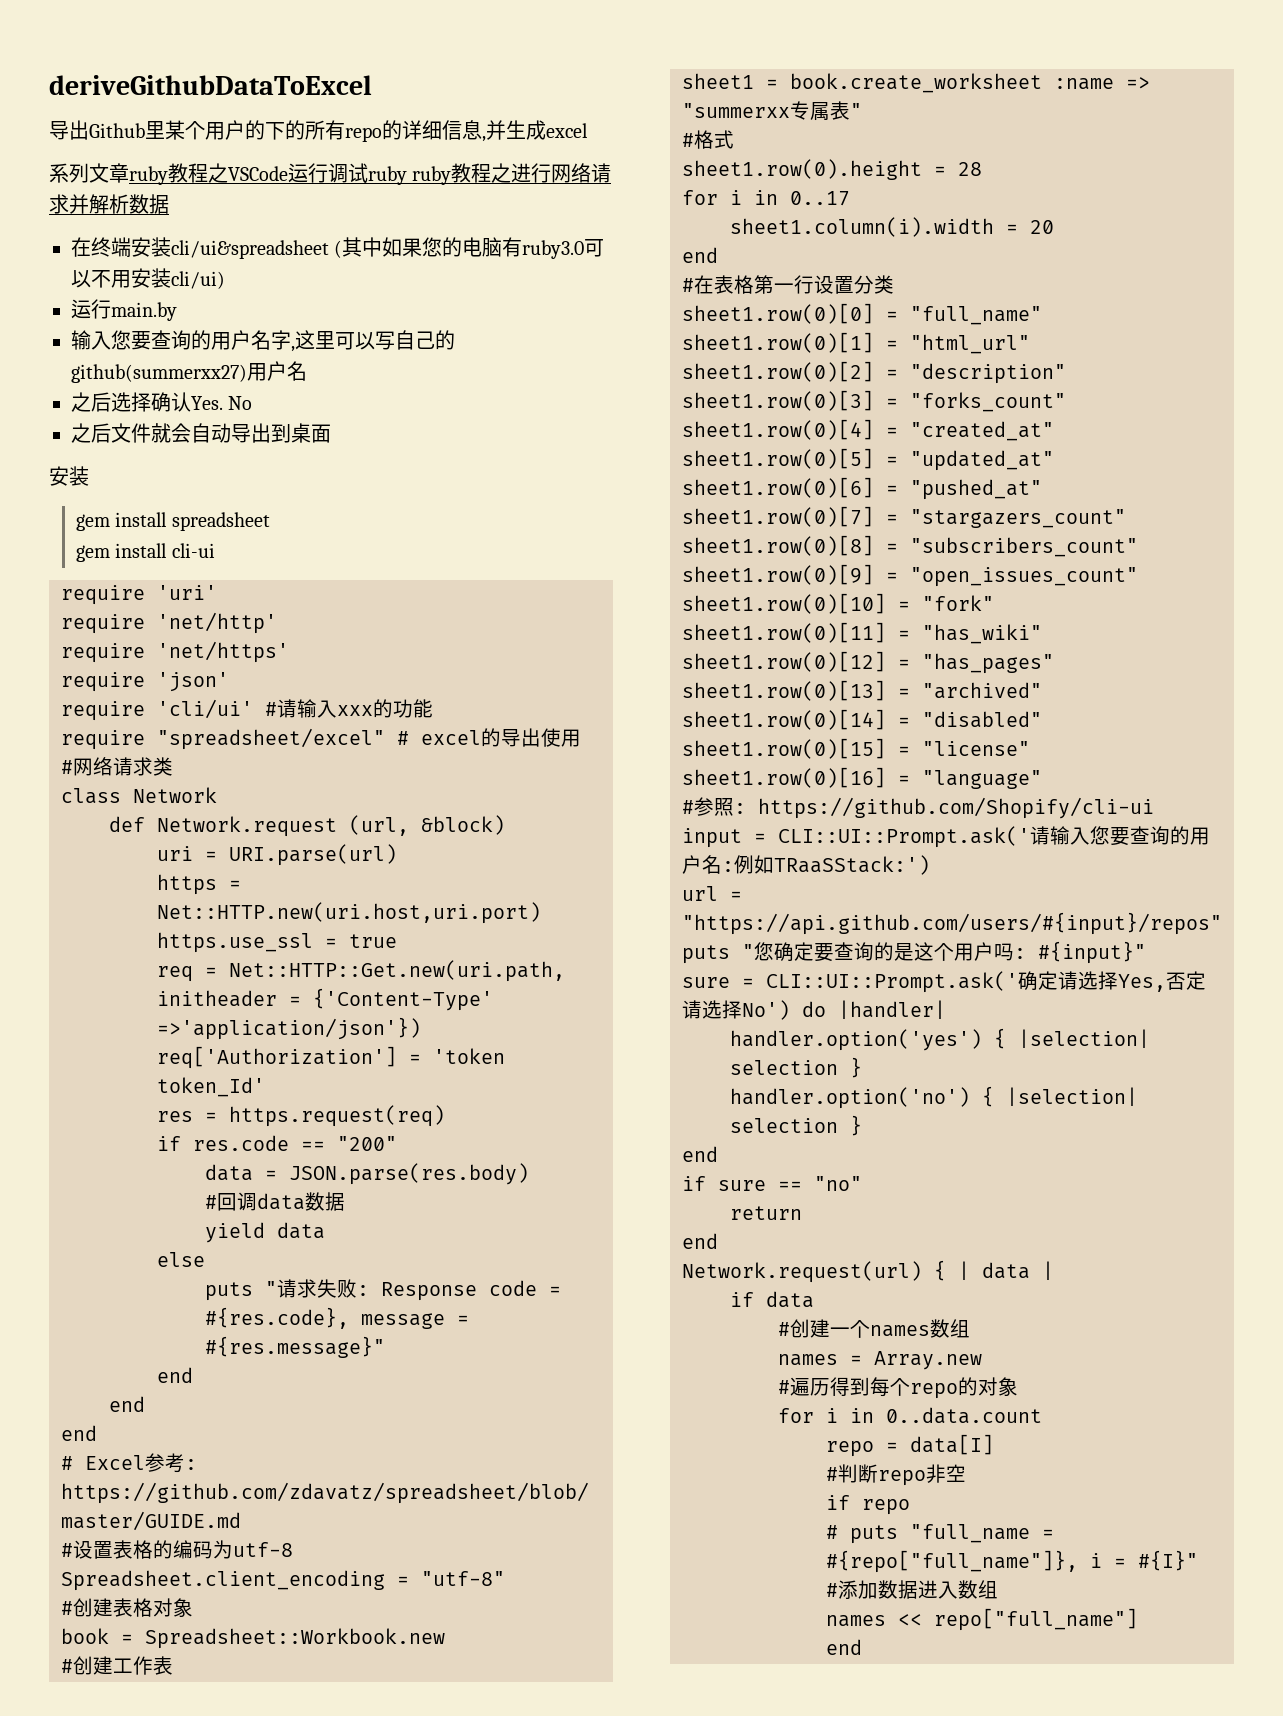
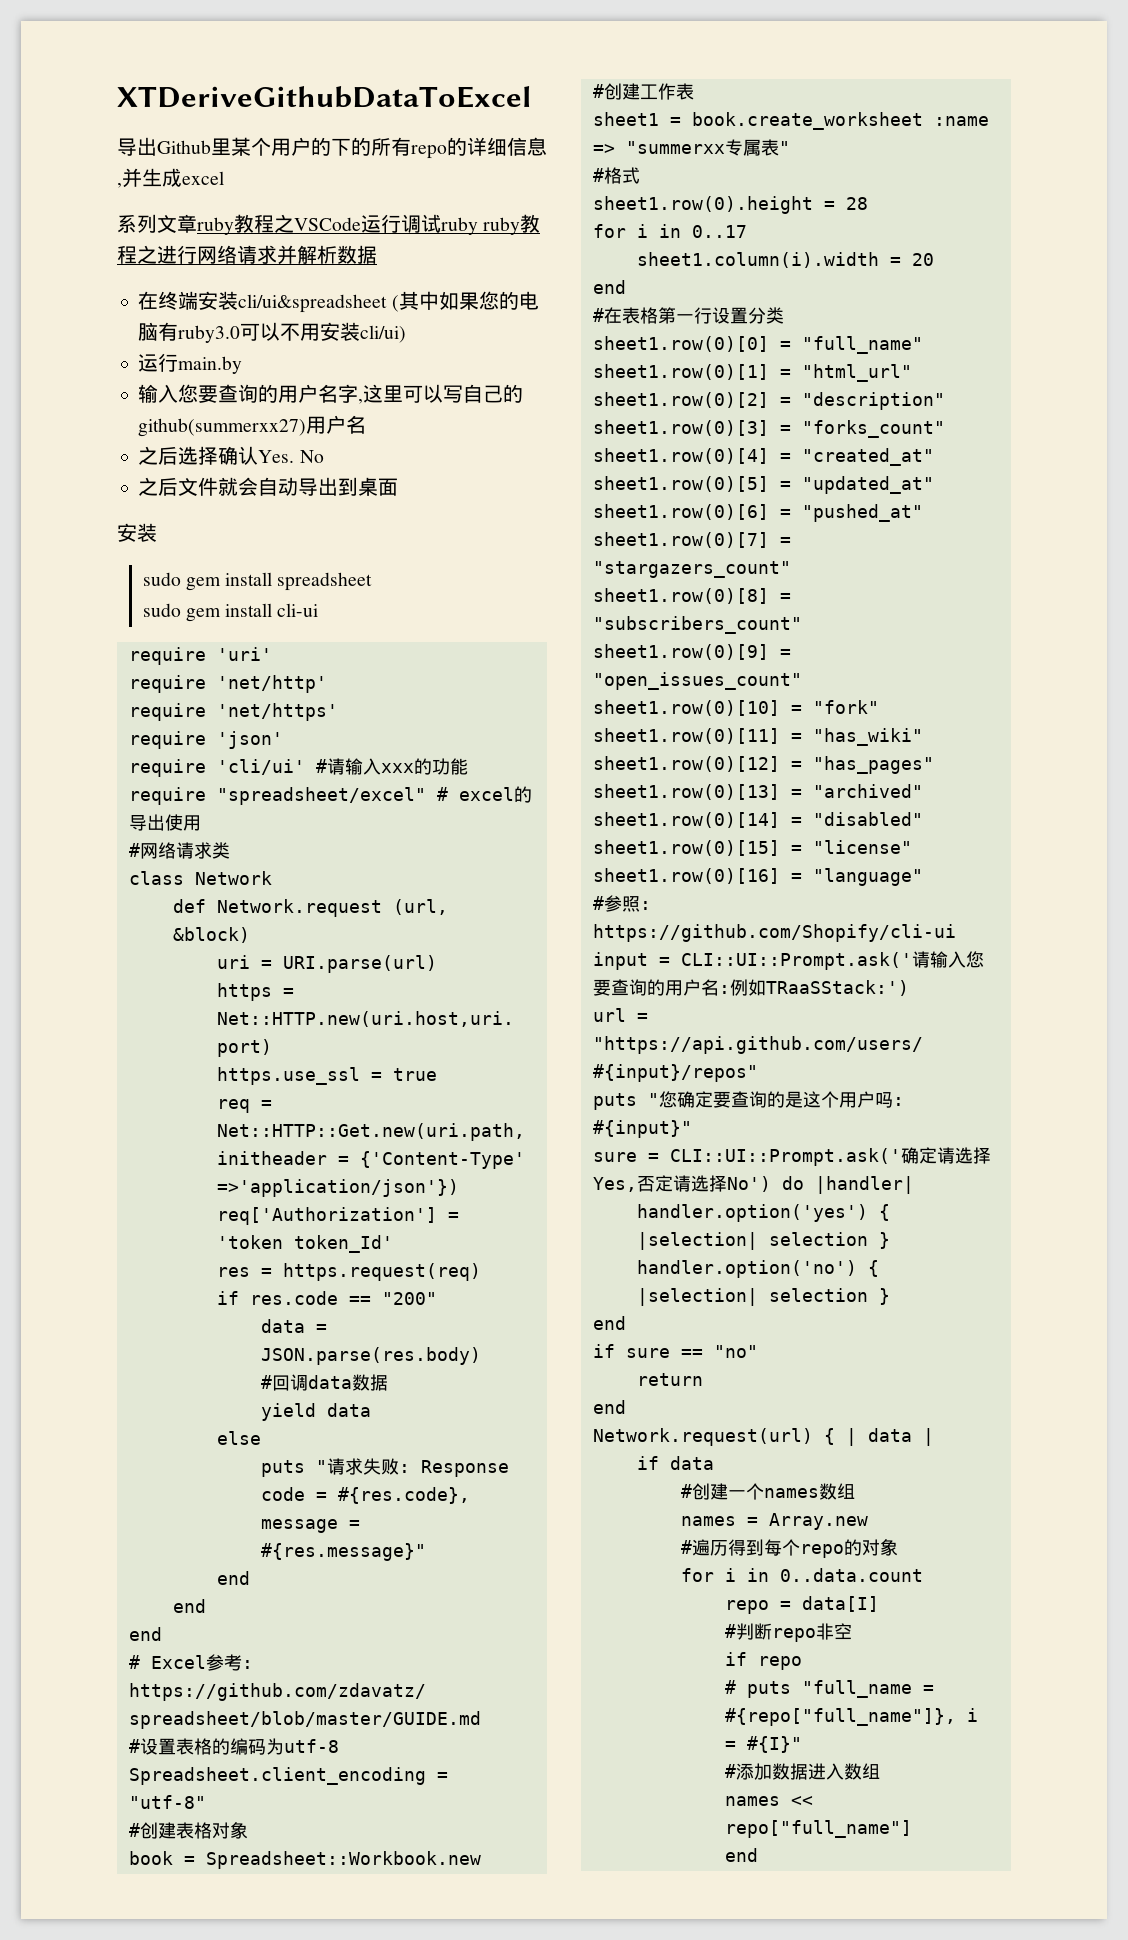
[49,75,372,95] deriveGithubDataToExcel -> [117,86,531,108] XTDeriveGithubDataToExcel
(89, 476) none -> [142,572,181,586] sudo
(270, 521) none -> [142,603,181,617] sudo

